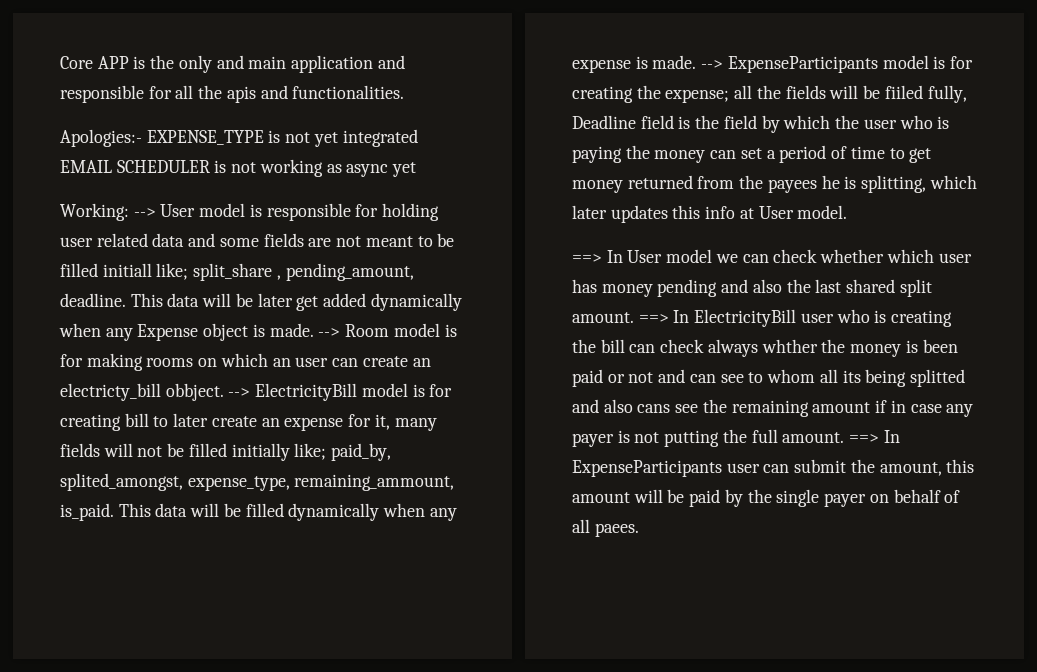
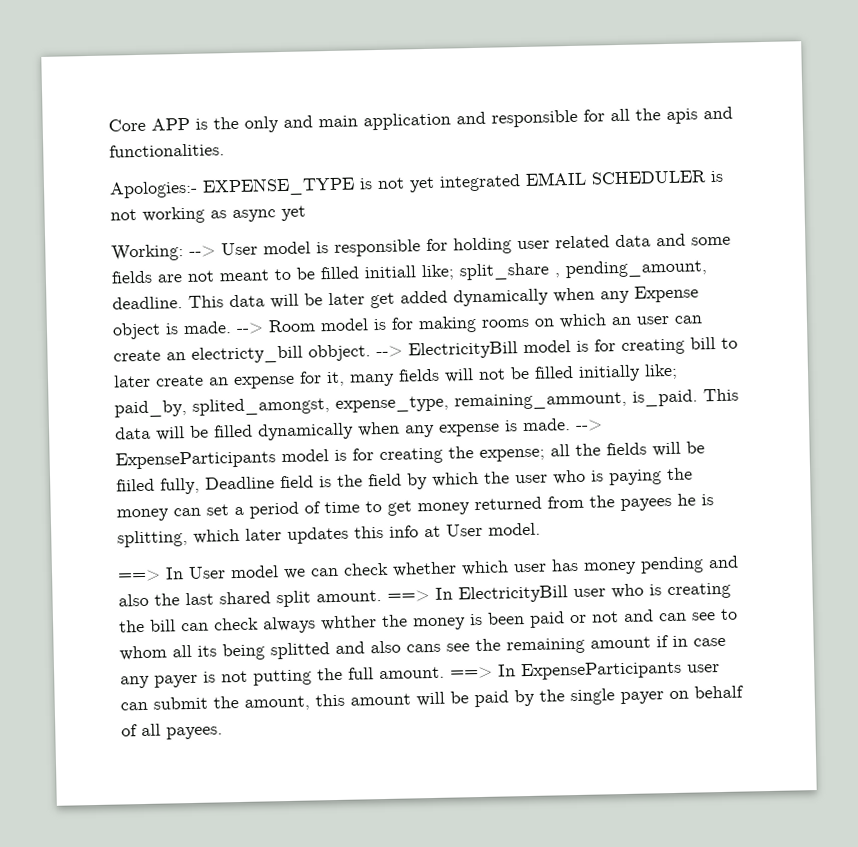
[594,523,639,537] paees. -> [166,726,223,740] payees.

